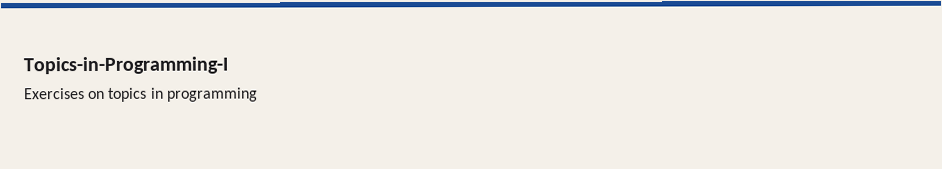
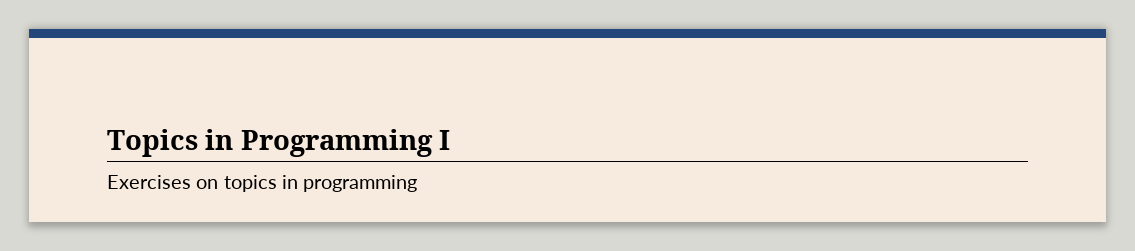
[23,56,228,75] Topics-in-Programming-I -> [107,129,451,157] Topics in Programming I

